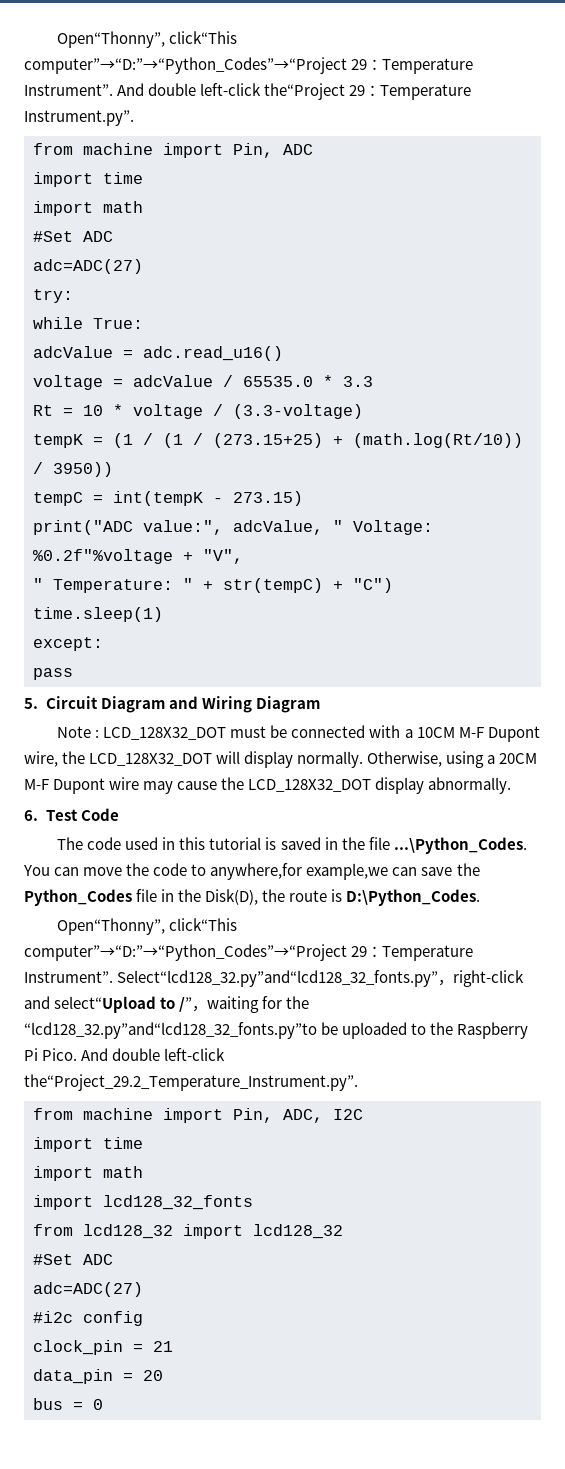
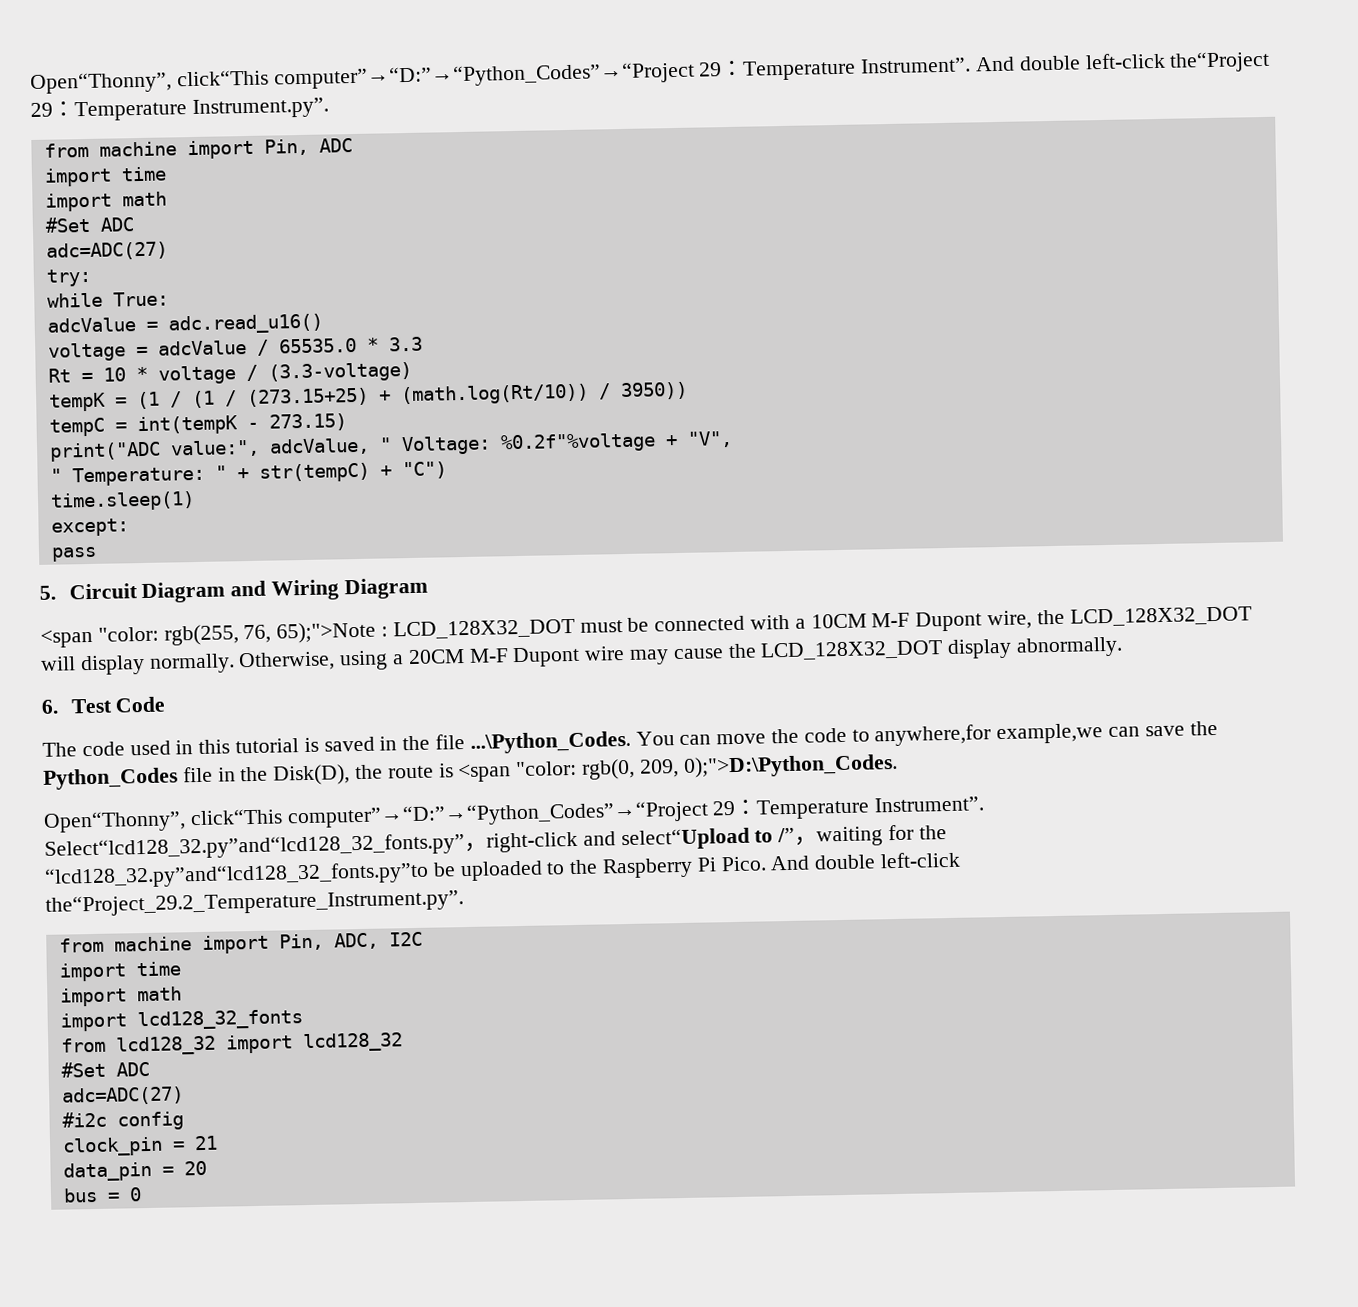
[57,726,92,738] Note -> [40,621,377,648] <span "color: rgb(255, 76, 65);">Note
[346,889,481,906] D:\Python_Codes. -> [458,753,898,783] <span "color: rgb(0, 209, 0);">D:\Python_Codes.

